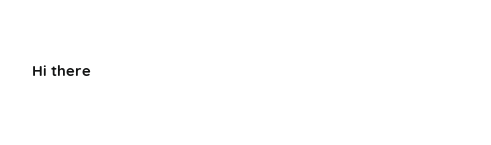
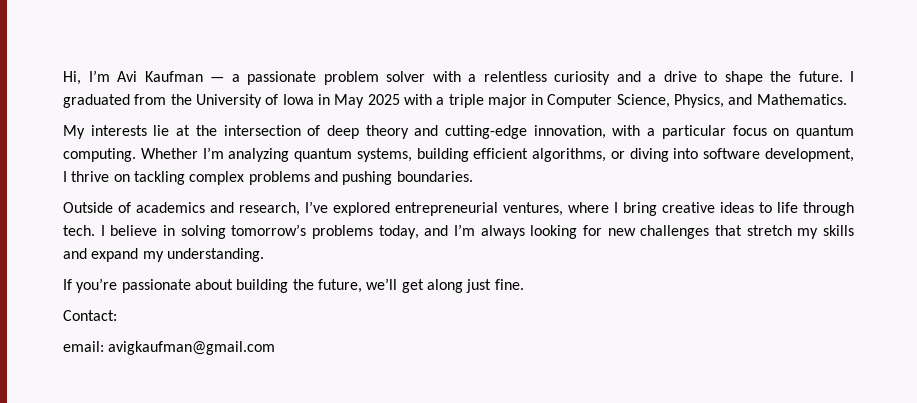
[32,65,92,76] Hi there -> [63,70,854,85] [63,94,847,108] [63,125,855,139] [63,147,854,162] [63,171,473,185] [63,201,854,216] [63,224,854,239] [63,248,264,262] [63,278,524,293] [63,310,117,321] [63,341,276,355] Hi, I’m Avi Kaufman — a passionate problem solver with a relentless curiosity and a drive to shape the future. I graduated from the University of Iowa in May 2025 with a triple major in Computer Science, Physics, and Mathematics. // My interests lie at the intersection of deep theory and cutting-edge innovation, with a particular focus on quantum computing. Whether I’m analyzing quantum systems, building efficient algorithms, or diving into software development, I thrive on tackling complex problems and pushing boundaries. // Outside of academics and research, I’ve explored entrepreneurial ventures, where I bring creative ideas to life through tech. I believe in solving tomorrow’s problems today, and I’m always looking for new challenges that stretch my skills and expand my understanding. // If you’re passionate about building the future, we’ll get along just fine. // Contact: // email: avigkaufman@gmail.com

